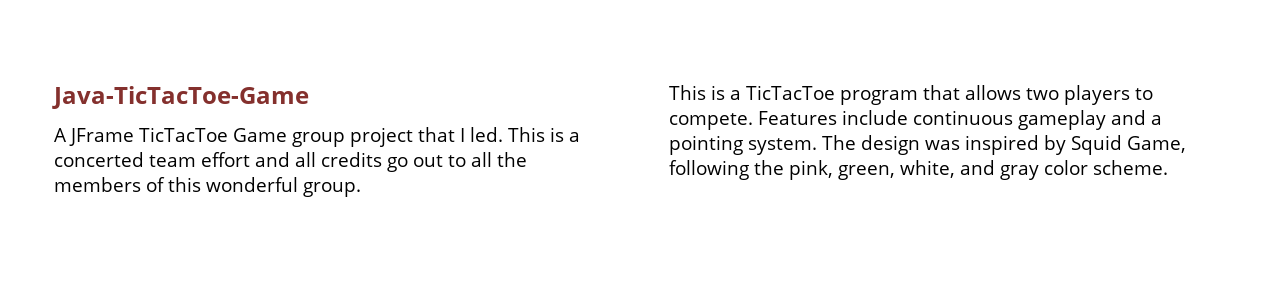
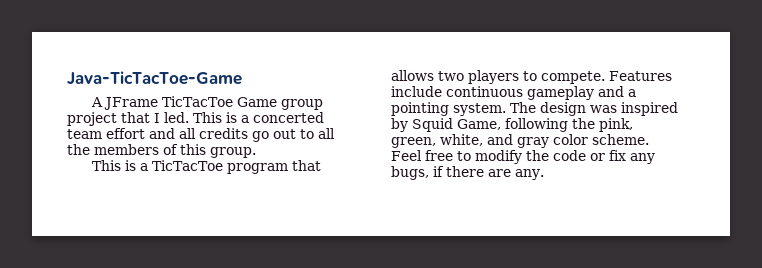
[206,177,298,192] wonderful -> (206, 149) none
(1168, 167) none -> [391,150,655,164] [391,166,544,180] Feel free to modify the code or fix any bugs, if there are any.

